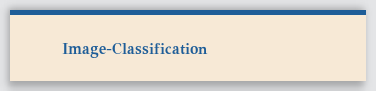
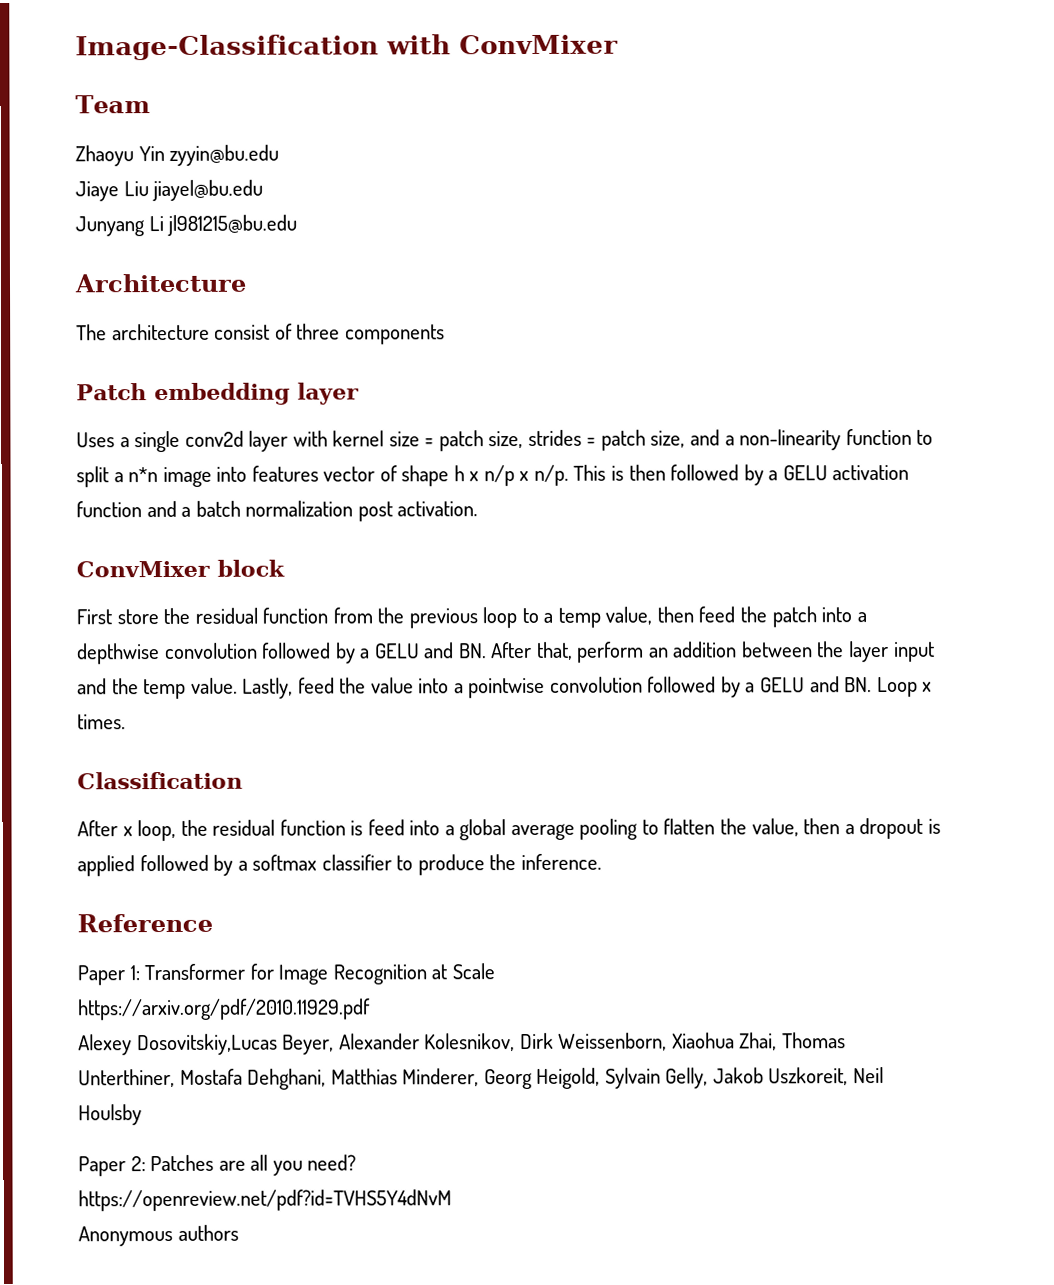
(208, 50) none -> [386,34,618,55] [75,95,150,114] [75,144,280,167] [75,179,264,202] [75,214,298,237] [74,273,247,293] [76,323,445,345] [76,382,359,406] [76,428,934,453] [76,464,910,488] [76,500,479,522] [76,559,285,578] [76,606,867,629] [77,640,935,665] [77,676,933,700] [77,714,126,730] [77,771,243,790] [77,817,941,842] [77,853,602,877] [77,913,213,933] [77,963,495,986] [77,998,371,1021] [78,1032,846,1056] [78,1067,884,1090] [78,1104,142,1126] [78,1154,357,1177] [78,1189,452,1212] [78,1224,239,1247] with ConvMixer // Team // Zhaoyu Yin zyyin@bu.edu // Jiaye Liu jiayel@bu.edu // Junyang Li jl981215@bu.edu // Architecture // The architecture consist of three components // Patch embedding layer // Uses a single conv2d layer with kernel size = patch size, strides = patch size, and a non-linearity function to split a n*n image into features vector of shape h x n/p x n/p. This is then followed by a GELU activation function and a batch normalization post activation. // ConvMixer block // First store the residual function from the previous loop to a temp value, then feed the patch into a depthwise convolution followed by a GELU and BN. After that, perform an addition between the layer input and the temp value. Lastly, feed the value into a pointwise convolution followed by a GELU and BN. Loop x times. // Classification // After x loop, the residual function is feed into a global average pooling to flatten the value, then a dropout is applied followed by a softmax classifier to produce the inference. // Reference // Paper 1: Transformer for Image Recognition at Scale // https://arxiv.org/pdf/2010.11929.pdf // Alexey Dosovitskiy,Lucas Beyer, Alexander Kolesnikov, Dirk Weissenborn, Xiaohua Zhai, Thomas Unterthiner, Mostafa Dehghani, Matthias Minderer, Georg Heigold, Sylvain Gelly, Jakob Uszkoreit, Neil Houlsby // Paper 2: Patches are all you need? // https://openreview.net/pdf?id=TVHS5Y4dNvM // Anonymous authors

